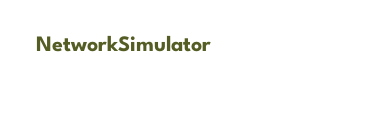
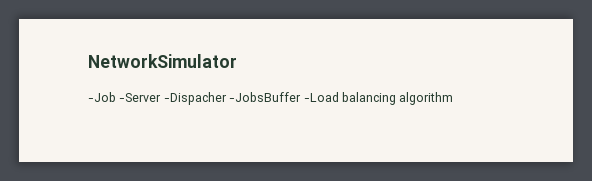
(211, 43) none -> [88,92,454,105] // -Job -Server -Dispacher -JobsBuffer -Load balancing algorithm

